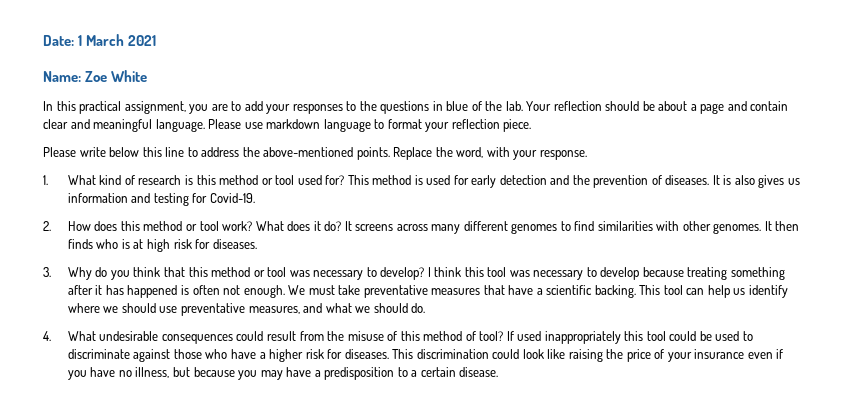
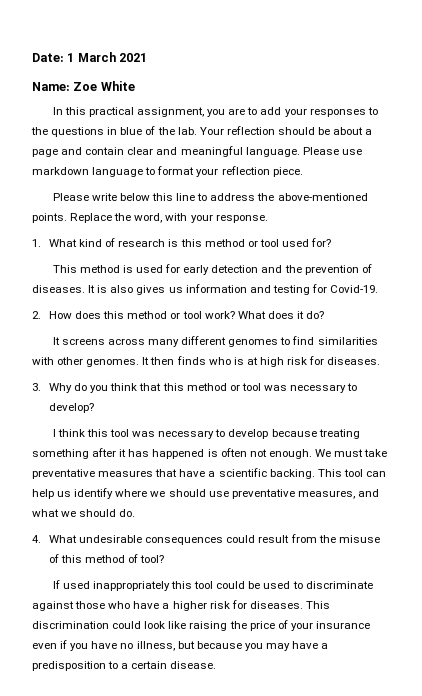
(345, 180) none -> (332, 242) //
(342, 226) none -> (325, 315) //
(425, 273) none -> (94, 408) //
(504, 336) none -> (165, 559) //

